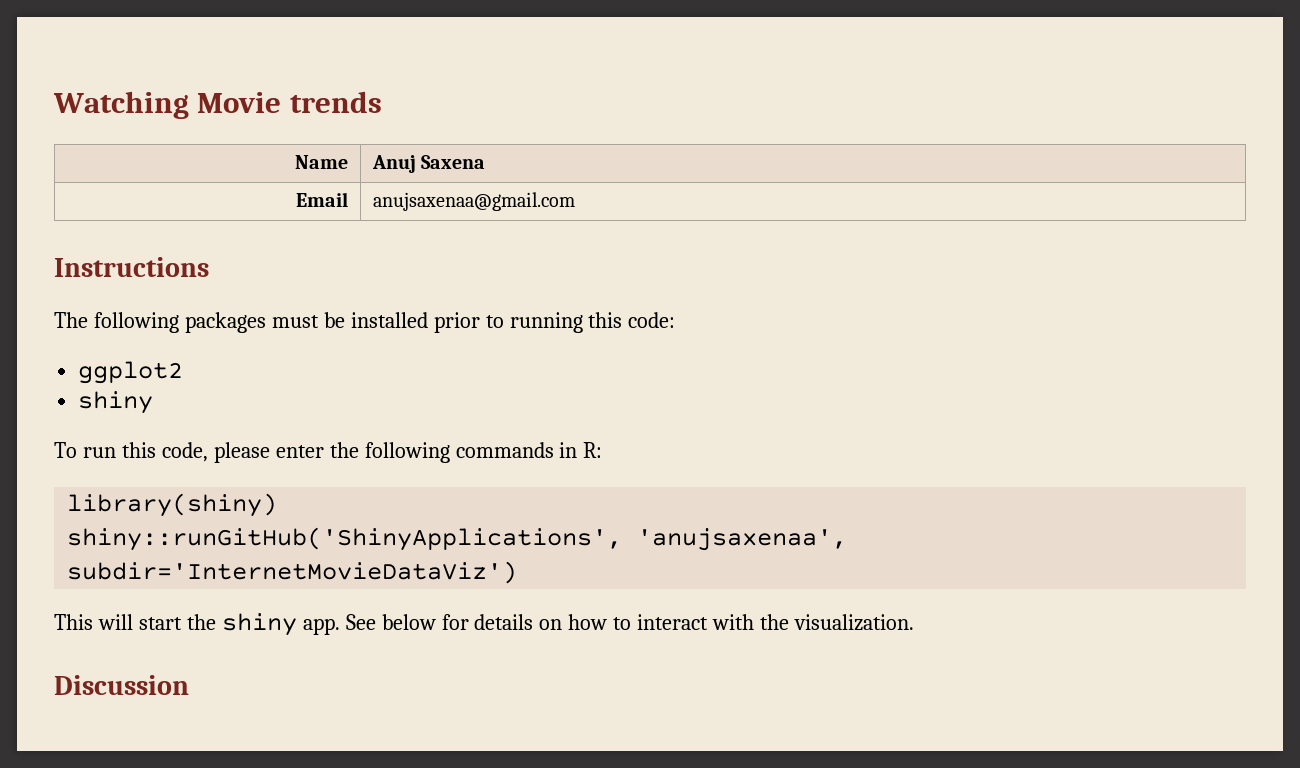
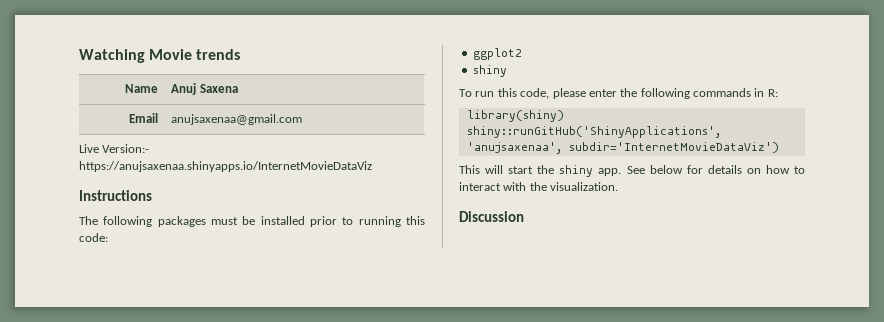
(575, 201) none -> [79,144,150,153] [79,161,372,172] // Live Version:- https://anujsaxenaa.shinyapps.io/InternetMovieDataViz

